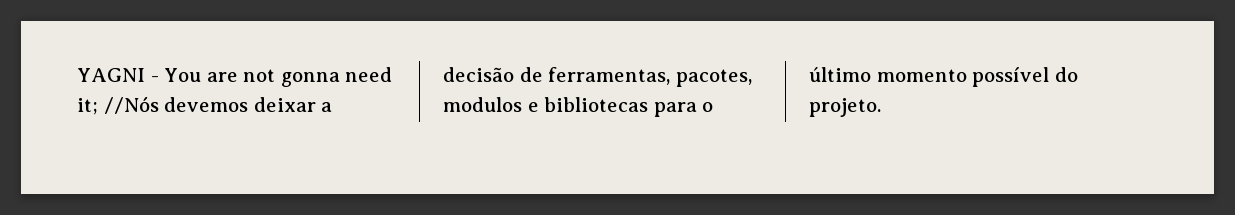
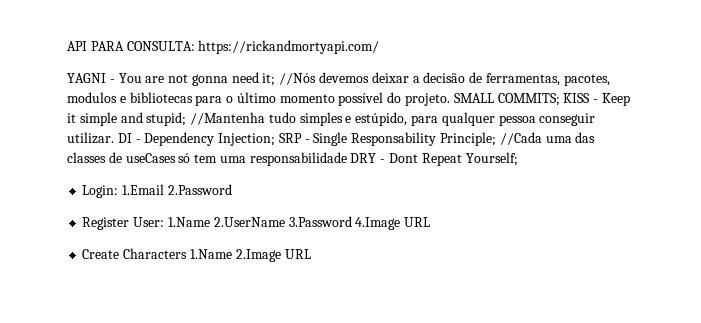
(77, 75) none -> [67,40,380,54] API PARA CONSULTA: https://rickandmortyapi.com/ //
(881, 107) none -> [453,93,630,106] [67,112,596,126] [67,132,596,146] [67,152,518,166] [82,184,232,198] [82,216,431,230] [82,248,311,262] SMALL COMMITS; KISS - Keep it simple and stupid; //Mantenha tudo simples e estúpido, para qualquer pessoa conseguir utilizar. DI - Dependency Injection; SRP - Single Responsability Principle; //Cada uma das classes de useCases só tem uma responsabilidade DRY - Dont Repeat Yourself; // Login: 1.Email 2.Password // Register User: 1.Name 2.UserName 3.Password 4.Image URL // Create Characters 1.Name 2.Image URL

